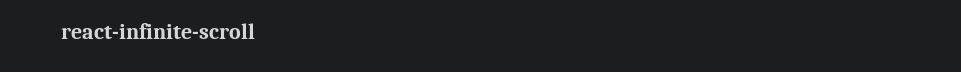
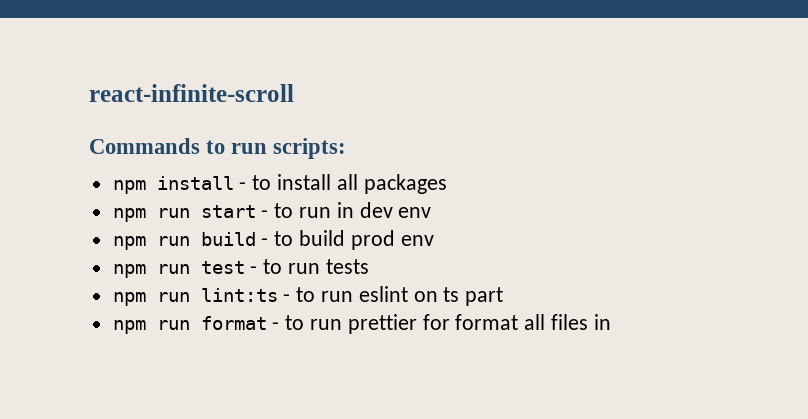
(255, 31) none -> [89,138,347,159] [112,174,447,194] [112,202,432,222] [112,230,434,250] [112,259,369,278] [112,286,504,306] [112,314,611,334] // Commands to run scripts: // npm install - to install all packages // npm run start - to run in dev env // npm run build - to build prod env // npm run test - to run tests // npm run lint:ts - to run eslint on ts part // npm run format - to run prettier for format all files in

